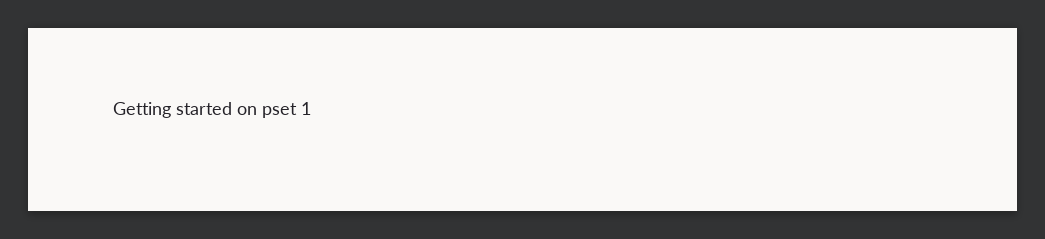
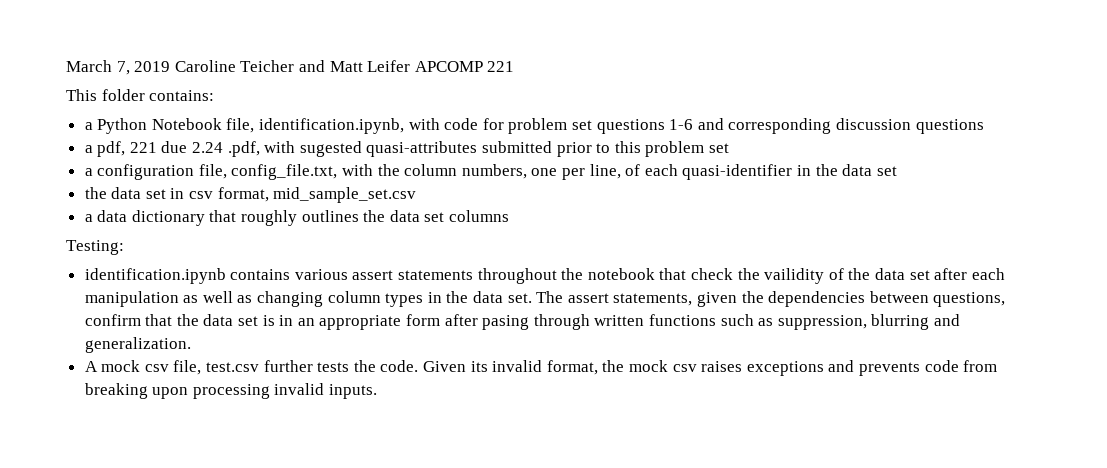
[113,102,311,118] Getting started on pset 1 -> [66,60,515,75] [66,89,215,101] [84,118,984,134] [84,141,729,157] [84,164,897,180] [84,187,417,203] [84,210,510,226] [66,240,124,255] [84,268,1005,284] [84,291,1006,307] [84,314,960,330] [84,337,191,353] [84,360,998,376] [84,383,378,399] March 7, 2019 Caroline Teicher and Matt Leifer APCOMP 221 // This folder contains: // a Python Notebook file, identification.ipynb, with code for problem set questions 1-6 and corresponding discussion questions // a pdf, 221 due 2.24 .pdf, with sugested quasi-attributes submitted prior to this problem set // a configuration file, config_file.txt, with the column numbers, one per line, of each quasi-identifier in the data set // the data set in csv format, mid_sample_set.csv // a data dictionary that roughly outlines the data set columns // Testing: // identification.ipynb contains various assert statements throughout the notebook that check the vailidity of the data set after each manipulation as well as changing column types in the data set. The assert statements, given the dependencies between questions, confirm that the data set is in an appropriate form after pasing through written functions such as suppression, blurring and generalization. // A mock csv file, test.csv further tests the code. Given its invalid format, the mock csv raises exceptions and prevents code from breaking upon processing invalid inputs.

